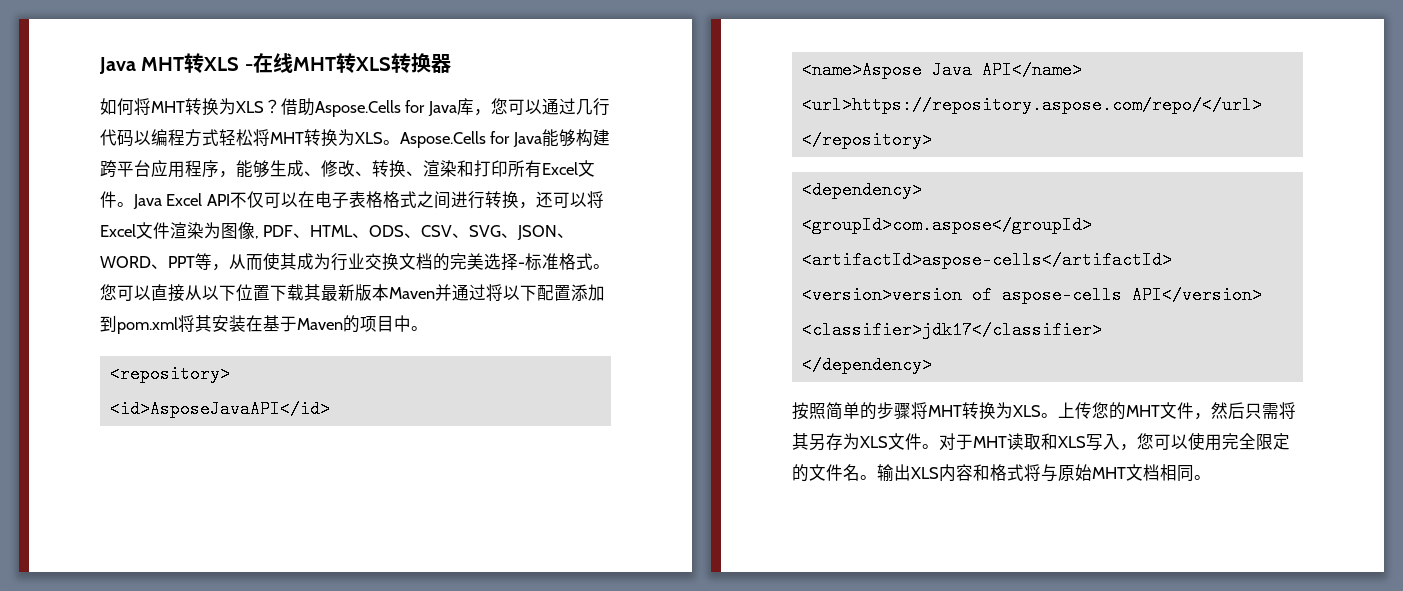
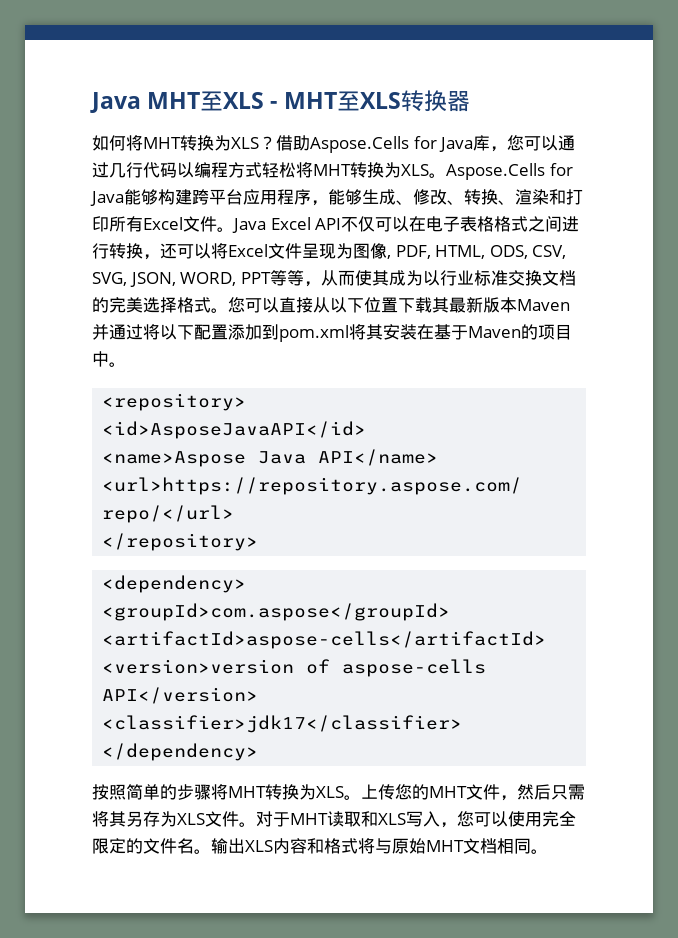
[184,53,205,73] 转 -> [200,91,224,111] 至
[252,53,356,73] 在线MHT转 -> [283,91,360,111] MHT至
[170,222,204,239] 渲染 -> [302,243,336,259] 呈现
[263,225,575,240] [100,256,195,269] PDF、HTML、ODS、CSV、SVG、JSON、WORD、PPT -> [395,245,567,259] [92,270,287,287] PDF, HTML, ODS, CSV, SVG, JSON, WORD, PPT等
[331,253,365,271] 行业 -> [422,270,508,286] 以行业标准
[518,253,559,271] -标准 -> (177, 305) none

